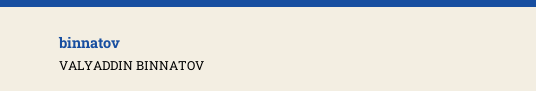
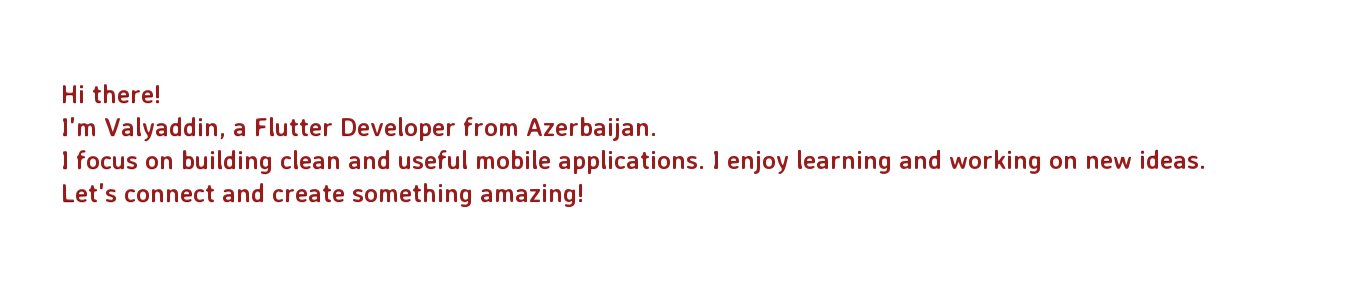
[58,36,120,49] [59,61,205,71] binnatov // VALYADDIN BINNATOV -> [60,84,161,104] [60,117,657,142] [61,149,1207,175] [61,183,585,208] Hi there! // I'm Valyaddin, a Flutter Developer from Azerbaijan. // I focus on building clean and useful mobile applications. I enjoy learning and working on new ideas. // Let's connect and create something amazing!

